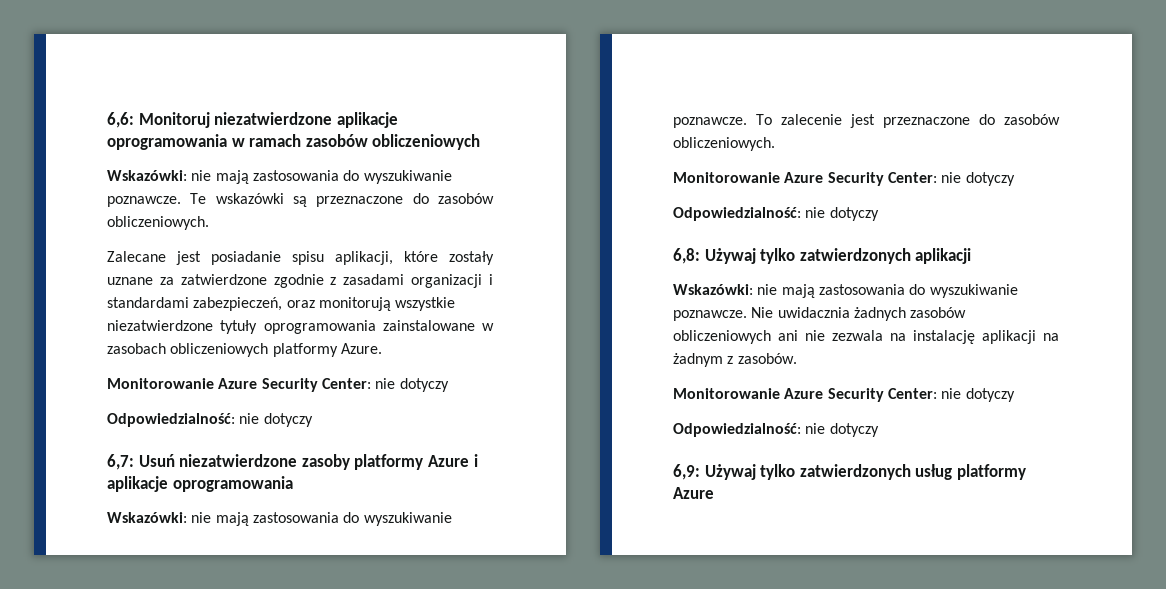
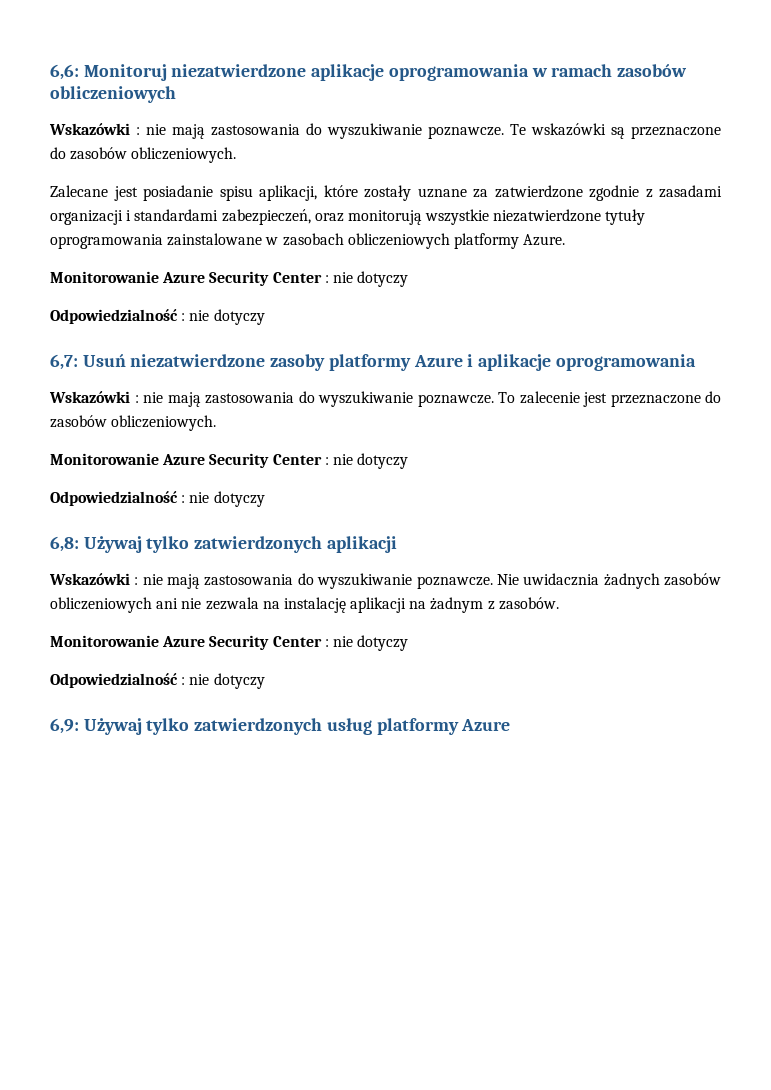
[107,170,187,181] Wskazówki: -> [49,123,140,135] Wskazówki :
[321,378,449,392] [107,413,235,427] Center: nie dotyczy // Odpowiedzialność: -> [272,271,409,287] [50,309,186,324] Center : nie dotyczy // Odpowiedzialność :
[107,512,187,523] Wskazówki: -> [49,391,139,403] Wskazówki :
[887,172,1015,186] [673,207,801,221] Center: nie dotyczy // Odpowiedzialność: -> [272,453,409,469] [50,491,186,506] Center : nie dotyczy // Odpowiedzialność :
[673,284,753,295] Wskazówki: -> [49,573,139,585] Wskazówki :
[887,388,1015,402] [673,423,801,437] Center: nie dotyczy // Odpowiedzialność: -> [272,635,409,651] [50,673,186,688] Center : nie dotyczy // Odpowiedzialność :

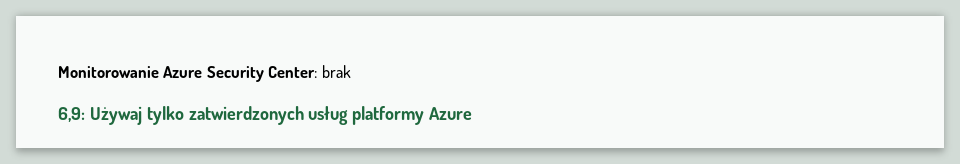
[50,64,688,81] [50,86,176,103] [49,123,721,139] [50,147,237,163] [50,185,722,201] [50,209,646,225] [50,233,566,249] [50,271,409,287] [50,309,265,325] [50,354,696,371] [49,391,721,407] [50,415,217,431] [50,453,409,469] [50,491,265,507] [50,536,397,553] [49,573,722,589] [50,597,559,613] [50,635,409,651] [50,673,265,689] 6,6: Monitoruj niezatwierdzone aplikacje oprogramowania w ramach zasobów obliczeniowych // Wskazówki : nie mają zastosowania do wyszukiwanie poznawcze. Te wskazówki są przeznaczone do zasobów obliczeniowych. // Zalecane jest posiadanie spisu aplikacji, które zostały uznane za zatwierdzone zgodnie z zasadami organizacji i standardami zabezpieczeń, oraz monitorują wszystkie niezatwierdzone tytuły oprogramowania zainstalowane w zasobach obliczeniowych platformy Azure. // Monitorowanie Azure Security Center : nie dotyczy // Odpowiedzialność : nie dotyczy // 6,7: Usuń niezatwierdzone zasoby platformy Azure i aplikacje oprogramowania // Wskazówki : nie mają zastosowania do wyszukiwanie poznawcze. To zalecenie jest przeznaczone do zasobów obliczeniowych. // Monitorowanie Azure Security Center : nie dotyczy // Odpowiedzialność : nie dotyczy // 6,8: Używaj tylko zatwierdzonych aplikacji // Wskazówki : nie mają zastosowania do wyszukiwanie poznawcze. Nie uwidacznia żadnych zasobów obliczeniowych ani nie zezwala na instalację aplikacji na żadnym z zasobów. // Monitorowanie Azure Security Center : nie dotyczy // Odpowiedzialność : nie dotyczy -> [58,65,351,82] Monitorowanie Azure Security Center: brak

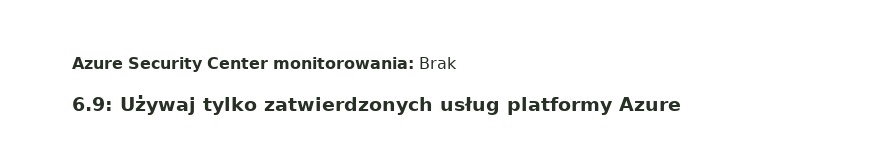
[58,66,159,78] Monitorowanie -> (72, 63) none
[268,65,351,78] [58,107,85,122] Center: brak // 6,9: -> [207,57,457,69] [72,97,113,111] Center monitorowania: Brak // 6.9:

